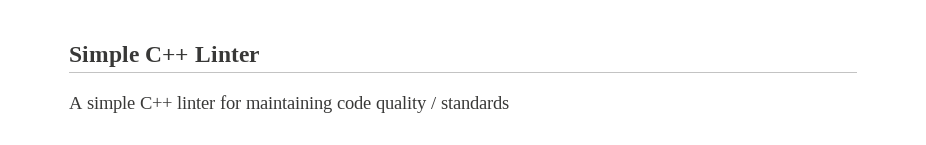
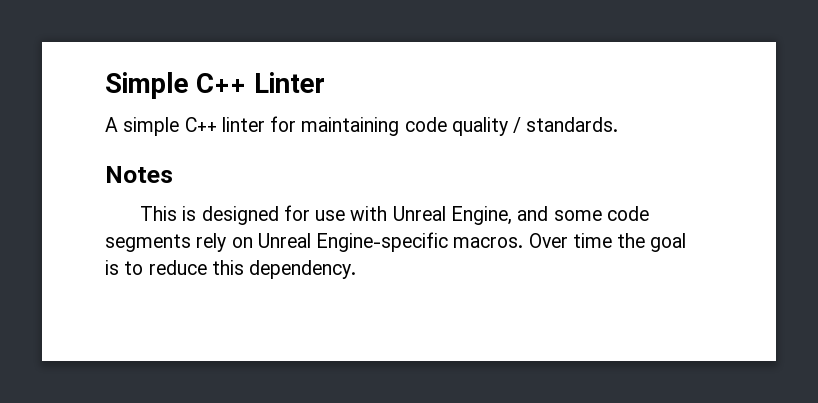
[441,96,509,109] standards -> [526,117,619,132] [105,166,173,183] [140,205,649,225] [105,232,687,252] [105,260,357,279] standards. // Notes // This is designed for use with Unreal Engine, and some code segments rely on Unreal Engine-specific macros. Over time the goal is to reduce this dependency.

